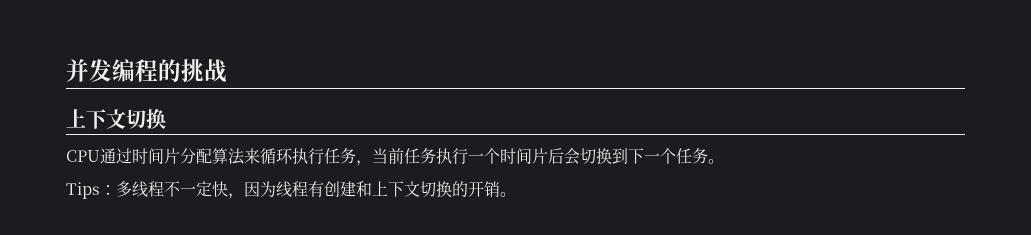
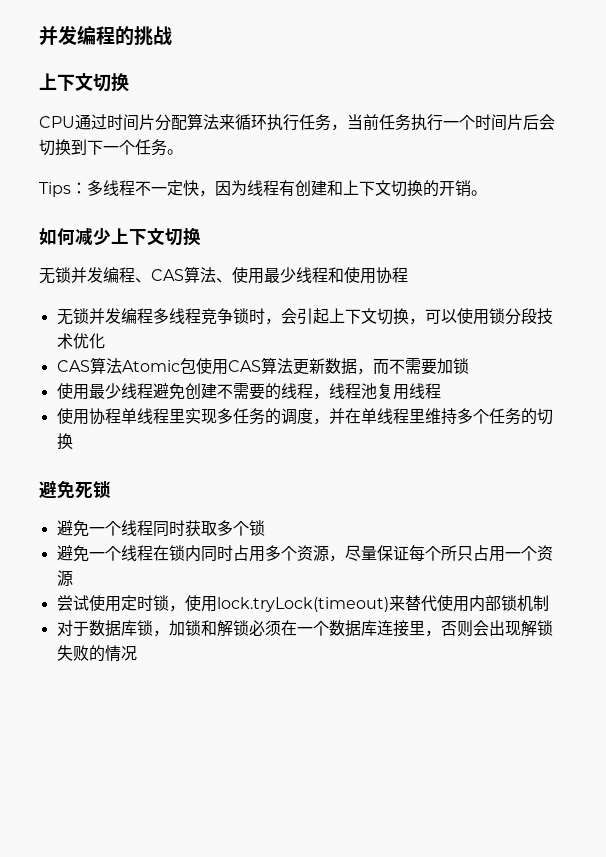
(516, 194) none -> [39,227,201,246] [39,266,408,284] [56,308,553,325] [56,333,105,349] [56,357,469,375] [56,383,441,400] [56,408,553,425] [56,433,73,450] [39,480,111,499] [56,520,265,537] [56,545,553,562] [56,570,73,587] [56,595,549,612] [56,620,553,637] [56,645,137,662] // 如何减少上下文切换 // 无锁并发编程、CAS算法、使用最少线程和使用协程 // 无锁并发编程多线程竞争锁时，会引起上下文切换，可以使用锁分段技术优化 // CAS算法Atomic包使用CAS算法更新数据，而不需要加锁 // 使用最少线程避免创建不需要的线程，线程池复用线程 // 使用协程单线程里实现多任务的调度，并在单线程里维持多个任务的切换 // 避免死锁 // 避免一个线程同时获取多个锁 // 避免一个线程在锁内同时占用多个资源，尽量保证每个所只占用一个资源 // 尝试使用定时锁，使用lock.tryLock(timeout)来替代使用内部锁机制 // 对于数据库锁，加锁和解锁必须在一个数据库连接里，否则会出现解锁失败的情况

